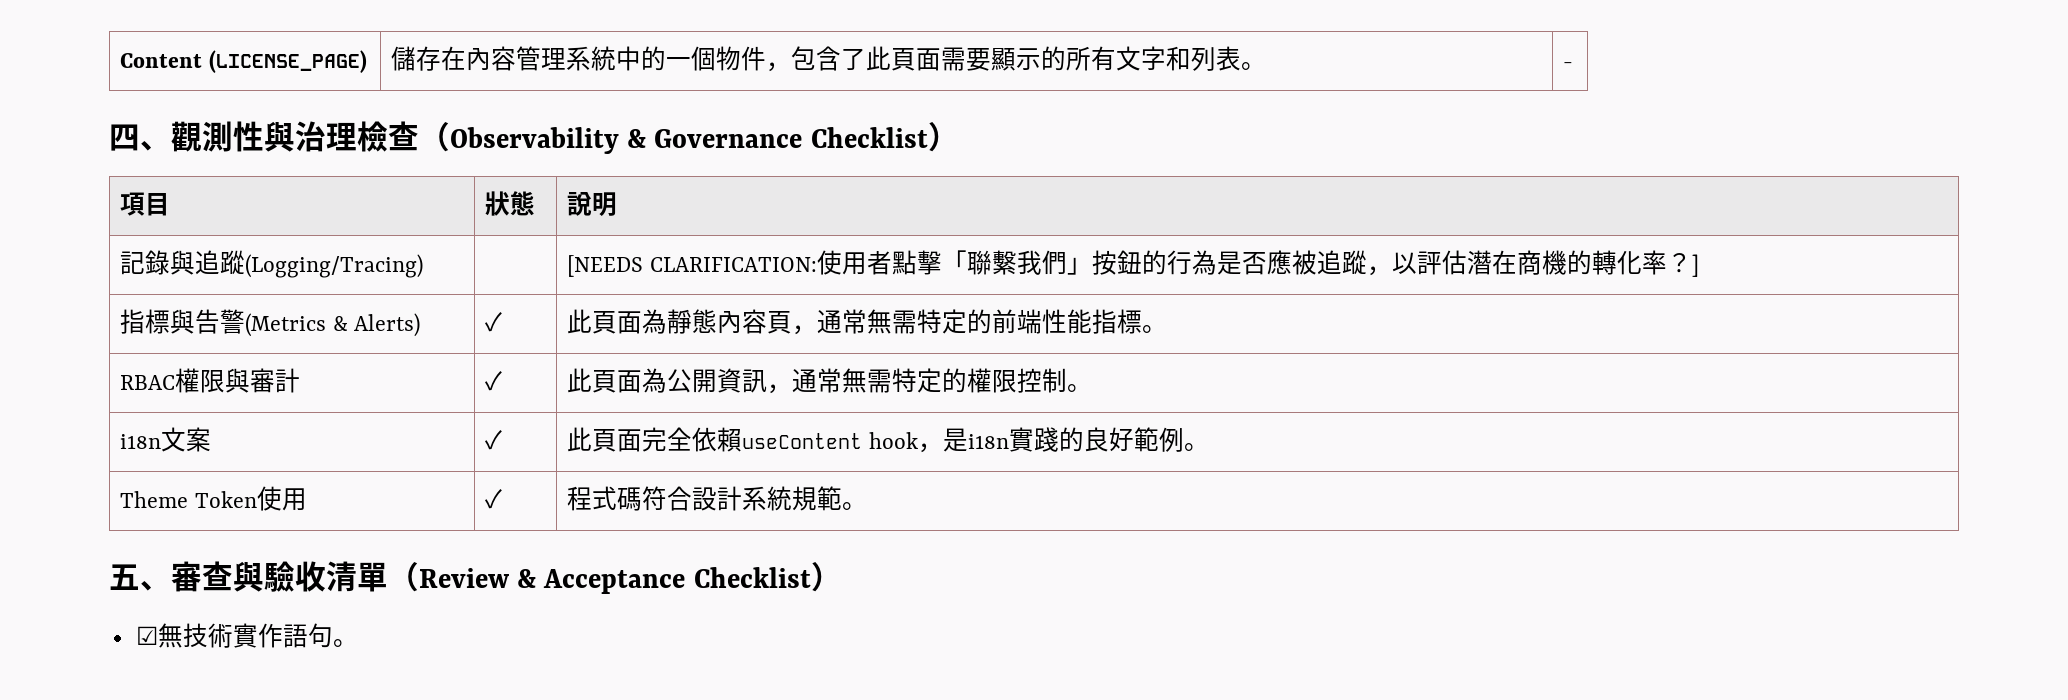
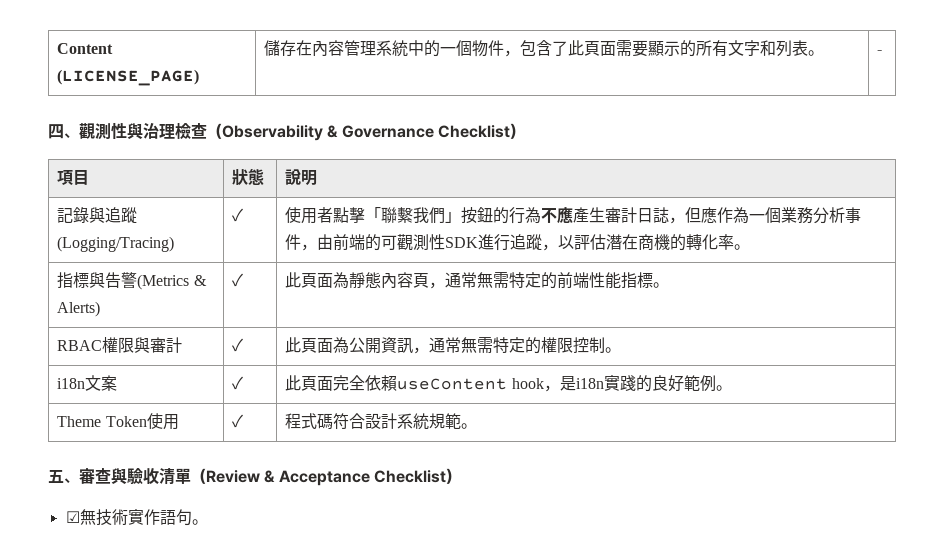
[566,255,817,277] | [NEEDS CLARIFICATION: -> [232,208,244,222] ✓ |
[1216,250,1317,275] 是否應被 -> [541,207,862,224] [285,234,511,251] 不應產生審計日誌，但應作為一個業務分析事件，由前端的可觀測性SDK進行
[1666,253,1699,277] ？] -> [734,244,751,250] 。

